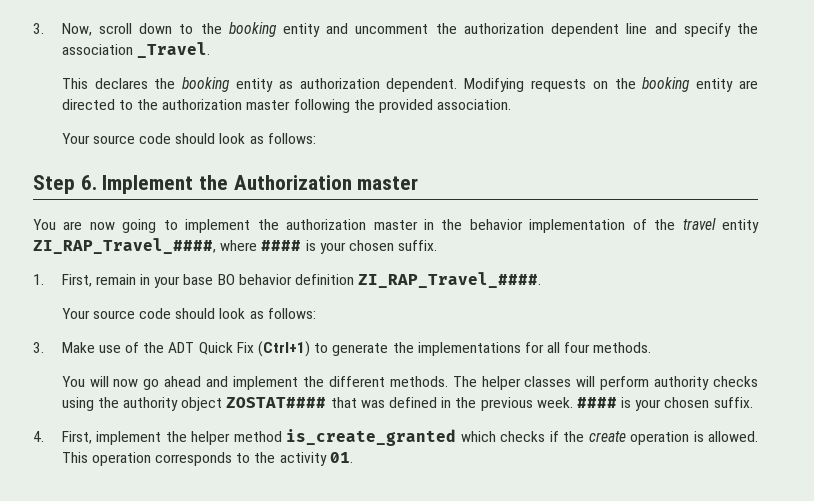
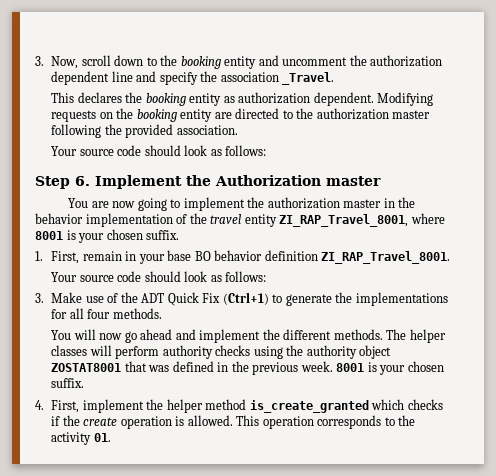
[33,238,302,254] ZI_RAP_Travel_####, where #### -> [279,213,445,227] [35,231,63,240] ZI_RAP_Travel_8001, where 8001
[358,272,542,288] ZI_RAP_Travel_####. -> [321,251,451,264] ZI_RAP_Travel_8001.
[226,397,327,408] ZOSTAT#### -> [51,363,122,372] ZOSTAT8001
[576,397,617,408] #### -> [336,363,365,372] 8001

